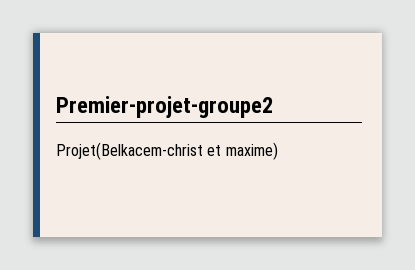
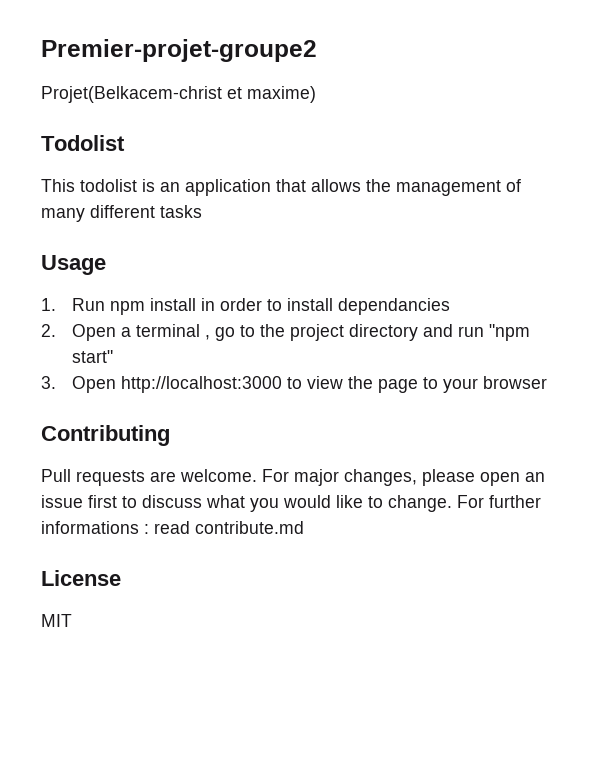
(278, 151) none -> [41,135,125,151] [41,179,521,196] [41,205,202,222] [41,255,106,275] [41,298,450,315] [41,324,530,341] [71,350,113,363] [41,376,547,393] [41,425,170,446] [41,469,545,486] [41,495,541,512] [41,521,304,534] [41,570,121,586] [41,614,72,627] // Todolist // This todolist is an application that allows the management of many different tasks // Usage // 1. Run npm install in order to install dependancies // 2. Open a terminal , go to the project directory and run "npm start" // 3. Open http://localhost:3000 to view the page to your browser // Contributing // Pull requests are welcome. For major changes, please open an issue first to discuss what you would like to change. For further informations : read contribute.md // License // MIT

